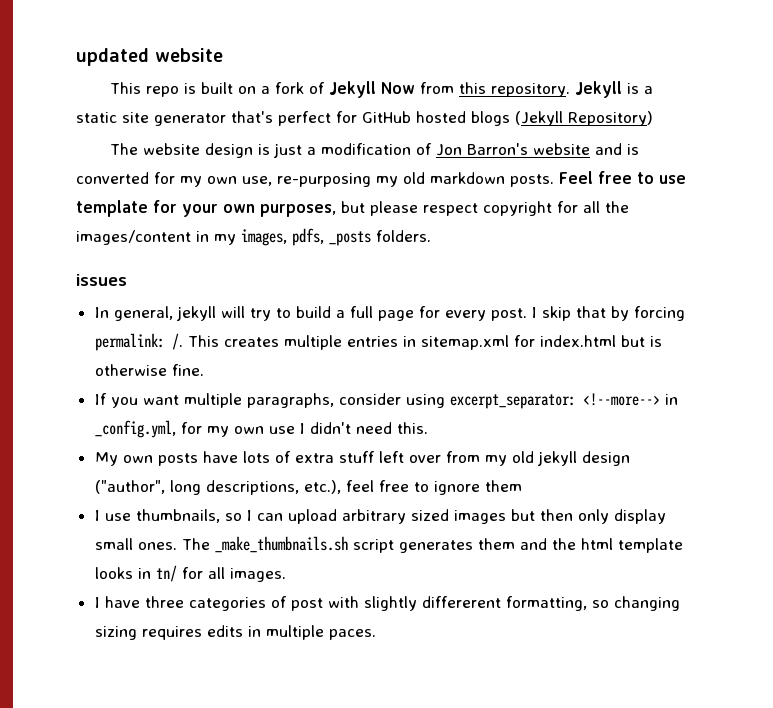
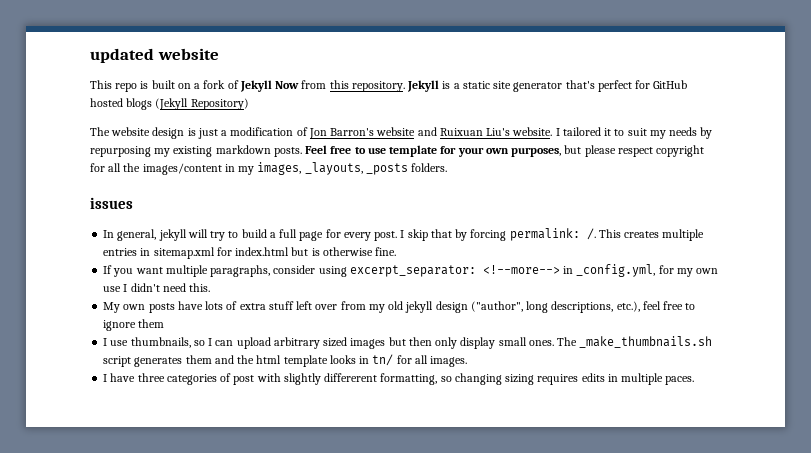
[626,144,639,155] [76,172,425,187] is converted for my own use, re-purposing my old -> [439,127,713,139] [90,146,213,157] Ruixuan Liu's website. I tailored it to suit my needs by repurposing my existing
[292,228,324,246] pdfs, -> [304,162,363,175] _layouts,

